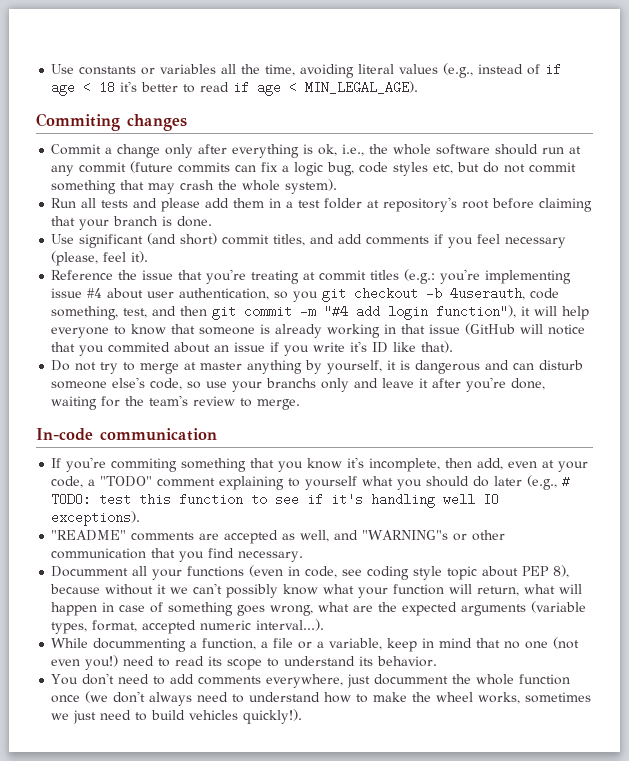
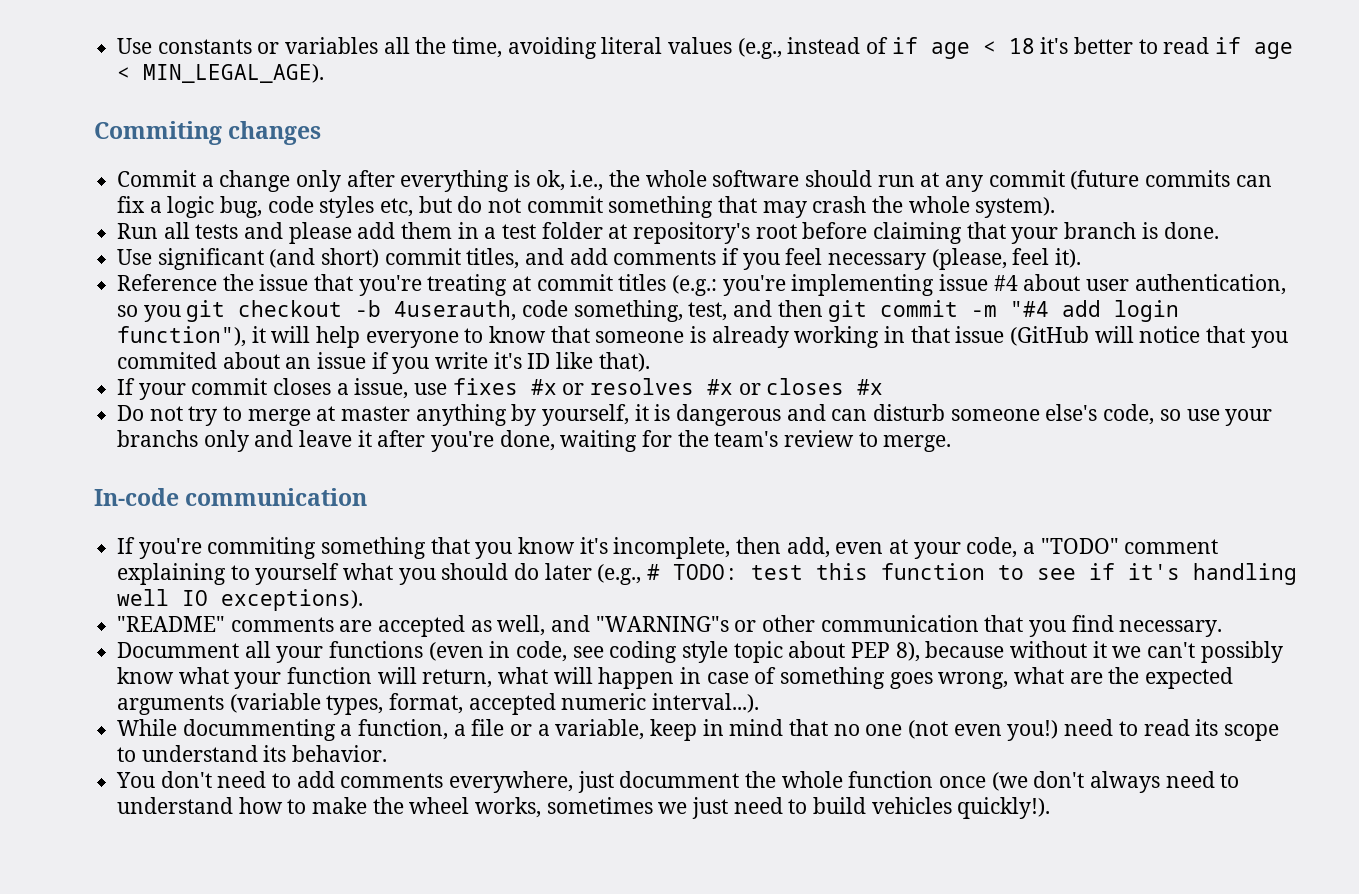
(454, 347) none -> [117,378,884,400] // If your commit closes a issue, use fixes #x or resolves #x or closes #x

